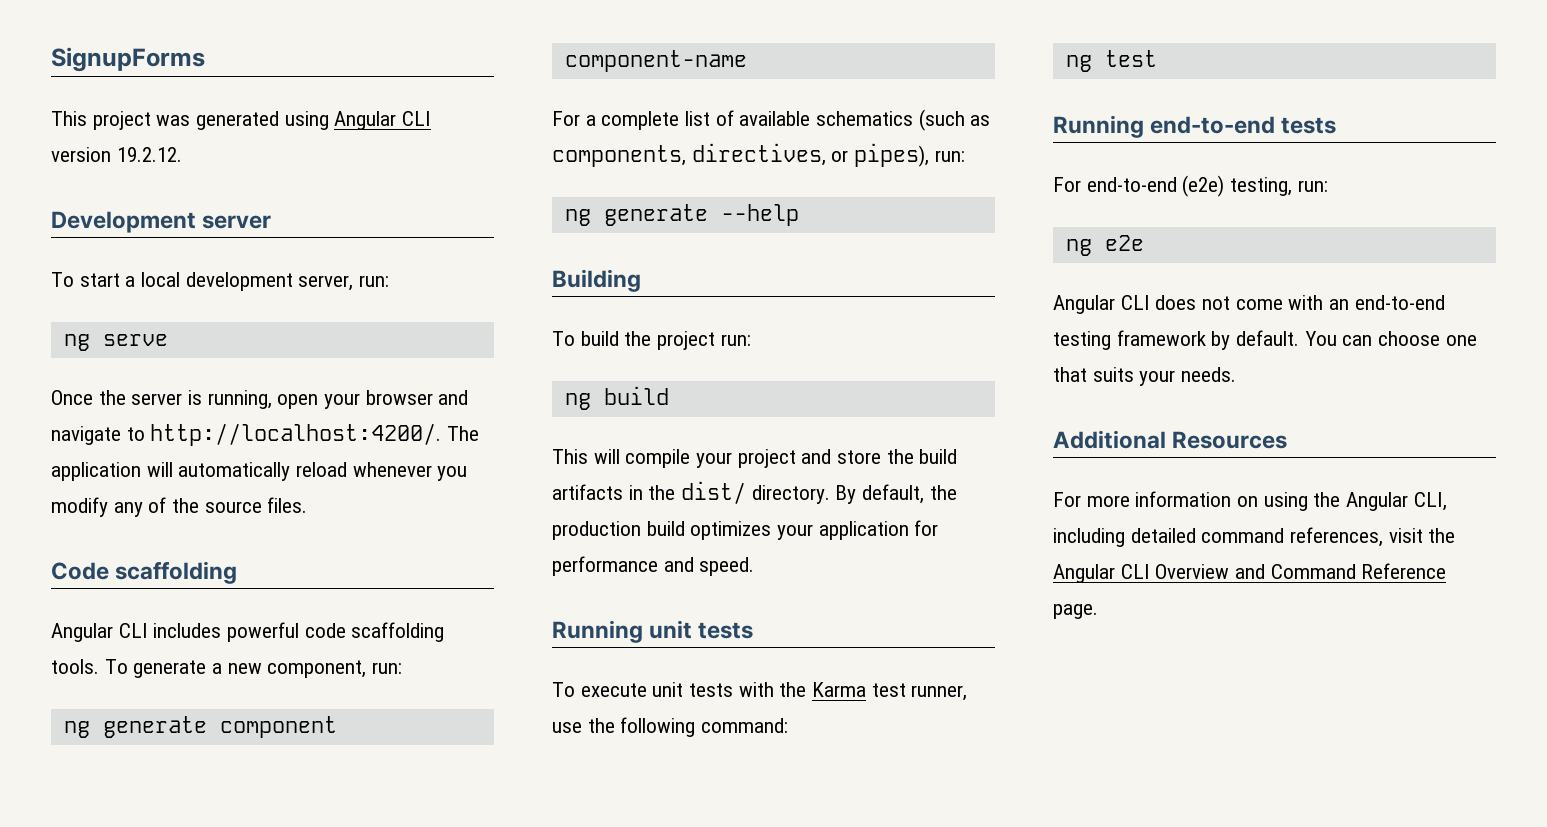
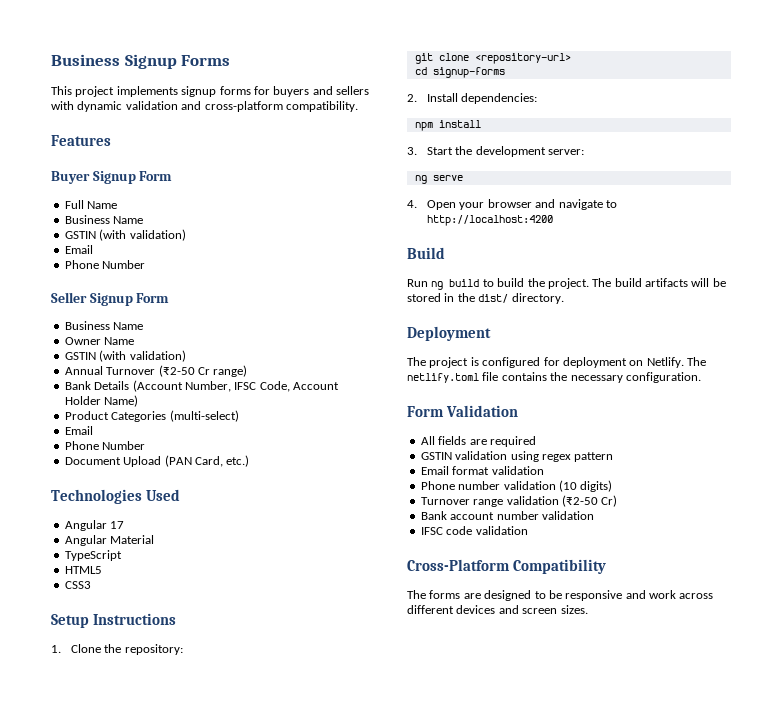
[51,47,205,72] SignupForms -> [51,54,231,69] Business Signup Forms
[156,111,432,130] [51,147,182,162] [51,211,272,233] [51,272,390,291] [63,334,168,351] [51,390,319,409] was generated using Angular CLI version 19.2.12. // Development server // To start a local development server, run: // ng serve // Once the server is running, open -> [116,86,369,97] [51,101,358,112] [51,135,111,146] [51,171,173,184] [64,200,118,209] [64,215,144,224] [64,229,186,241] [64,245,93,254] [64,260,146,269] [51,292,170,306] [64,321,144,330] [64,337,135,345] [64,350,186,362] [64,365,248,377] [64,380,339,392] [64,395,139,407] [64,410,239,422] [64,426,93,435] [64,441,146,450] [64,455,250,467] [51,489,181,504] [64,520,125,531] [64,535,155,546] [64,550,122,561] [64,566,102,574] [64,581,91,589] [51,613,177,628] [51,644,183,655] [414,53,571,64] [414,67,505,78] [407,93,538,104] [414,120,481,131] [407,146,585,157] [414,175,463,184] [407,200,457,210] implements signup forms for buyers and sellers with dynamic validation and cross-platform compatibility. // Features // Buyer Signup Form // Full Name // Business Name // GSTIN (with validation) // Email // Phone Number // Seller Signup Form // Business Name // Owner Name // GSTIN (with validation) // Annual Turnover (₹2-50 Cr range) // Bank Details (Account Number, IFSC Code, Account Holder Name) // Product Categories (multi-select) // Email // Phone Number // Document Upload (PAN Card, etc.) // Technologies Used // Angular 17 // Angular Material // TypeScript // HTML5 // CSS3 // Setup Instructions // 1. Clone the repository: // git clone <repository-url> // cd signup-forms // 2. Install dependencies: // npm install // 3. Start the development server: // ng serve // 4. Open
[150,423,480,446] [51,462,468,481] [51,497,308,517] [51,561,238,584] [51,622,445,642] [51,659,403,678] [63,716,337,738] [564,50,747,72] [552,109,991,131] [552,143,965,167] [564,204,799,226] [552,269,641,292] [552,331,751,350] [564,386,669,410] [552,449,958,468] [552,481,957,504] [552,520,939,540] [552,556,755,576] [552,620,754,643] [552,682,968,701] [552,717,789,737] [1065,50,1157,72] [1053,115,1337,138] [1053,175,1328,197] [1065,235,1144,256] [1053,295,1445,314] [1053,330,1477,350] [1053,367,1237,386] [1053,430,1288,449] [1053,491,1447,511] [1053,527,1456,547] [1053,563,1447,583] [1053,604,1098,619] http://localhost:4200/. The application will automatically reload whenever you modify any of the source files. // Code scaffolding // Angular CLI includes powerful code scaffolding tools. To generate a new component, run: // ng generate component component-name // For a complete list of available schematics (such as components, directives, or pipes), run: // ng generate --help // Building // To build the project run: // ng build // This will compile your project and store the build artifacts in the dist/ directory. By default, the production build optimizes your application for performance and speed. // Running unit tests // To execute unit tests with the Karma test runner, use the following command: // ng test // Running end-to-end tests // For end-to-end (e2e) testing, run: // ng e2e // Angular CLI does not come with an end-to-end testing framework by default. You can choose one that suits your needs. // Additional Resources // For more information on using the Angular CLI, including detailed command references, visit the Angular CLI Overview and Command Reference page. -> [427,215,554,226] [407,247,445,259] [407,278,726,290] [407,293,564,304] [407,326,491,341] [407,357,706,368] [407,372,701,383] [407,405,519,417] [420,436,536,447] [420,451,614,462] [420,466,544,475] [420,480,613,492] [420,495,618,507] [420,511,594,520] [420,526,528,535] [407,559,607,574] [407,590,714,601] [407,605,588,614] http://localhost:4200 // Build // Run ng build to build the project. The build artifacts will be stored in the dist/ directory. // Deployment // The project is configured for deployment on Netlify. The netlify.toml file contains the necessary configuration. // Form Validation // All fields are required // GSTIN validation using regex pattern // Email format validation // Phone number validation (10 digits) // Turnover range validation (₹2-50 Cr) // Bank account number validation // IFSC code validation // Cross-Platform Compatibility // The forms are designed to be responsive and work across different devices and screen sizes.

